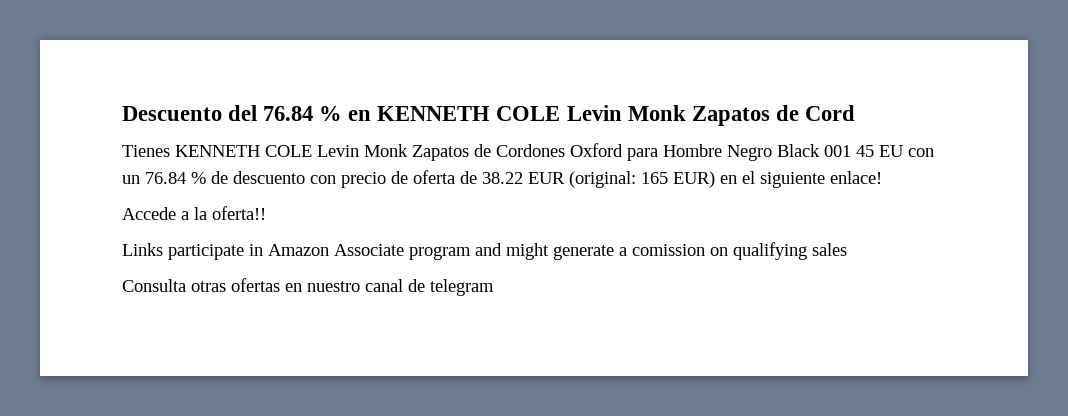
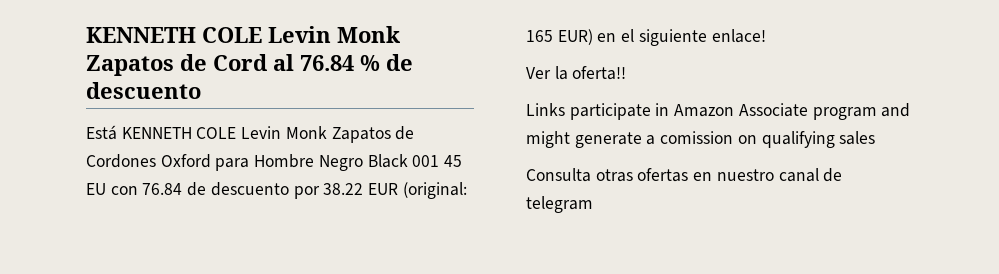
[122,105,372,121] Descuento del 76.84 % en -> (86, 35) none
[122,145,170,157] // Tienes -> [273,54,413,71] [86,82,201,99] [86,125,117,140] al 76.84 % de descuento // Está
[122,170,477,188] un 76.84 % de descuento con precio de oferta de -> [142,182,320,199] 76.84 de descuento por
[122,207,189,220] Accede a -> [526,67,551,79] Ver

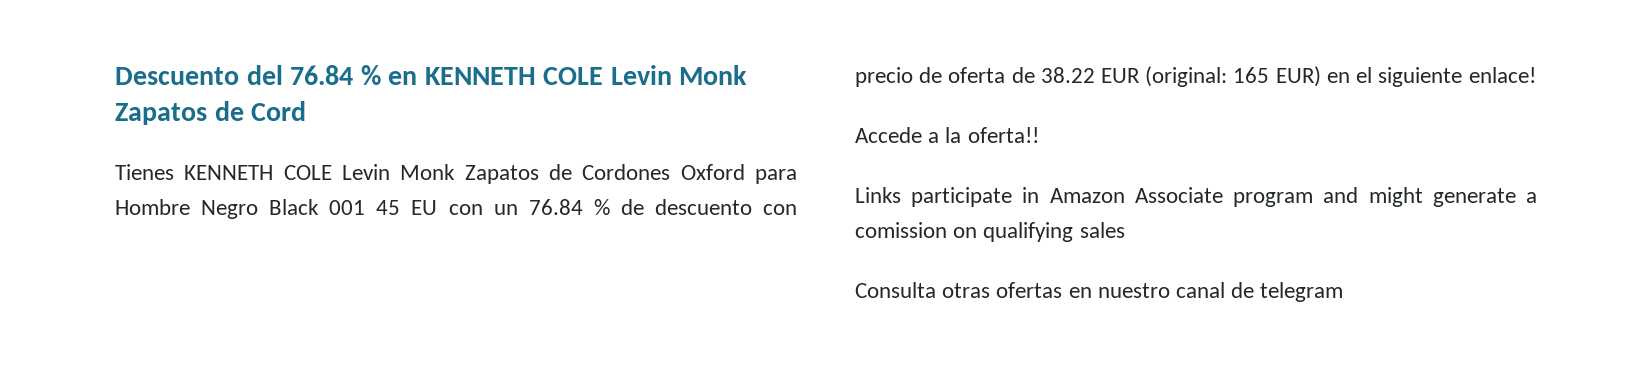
(86, 35) none -> [115,65,418,85] Descuento del 76.84 % en
[273,54,413,71] [86,82,201,99] [86,125,117,140] al 76.84 % de descuento // Está -> [115,164,174,180] // Tienes
[142,182,320,199] 76.84 de descuento por -> [493,199,797,215] [855,67,1035,87] un 76.84 % de descuento con precio de oferta de
[526,67,551,79] Ver -> [855,127,940,143] Accede a

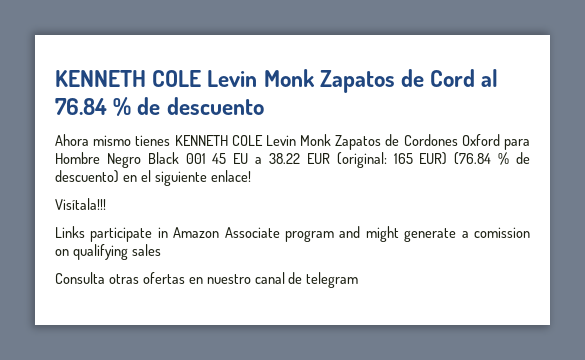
[115,65,418,85] Descuento del 76.84 % en -> (55, 78) none
[115,164,174,180] // Tienes -> [481,69,499,87] [55,97,264,116] [55,134,171,146] al 76.84 % de descuento // Ahora mismo tienes
[448,199,797,215] [855,67,1035,87] con un 76.84 % de descuento con precio de oferta de -> [255,157,263,164] a
(1321, 76) none -> [454,152,530,165] [55,170,119,183] (76.84 % de descuento)
[855,127,1039,143] Accede a la oferta!! -> [55,198,106,210] Visítala!!!

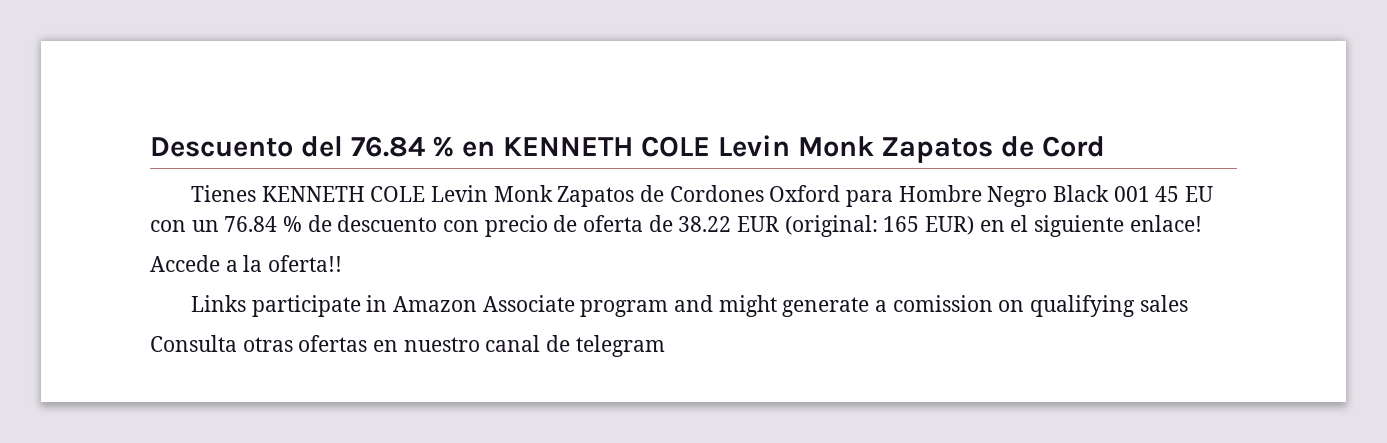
(55, 78) none -> [150,136,496,157] Descuento del 76.84 % en
[481,69,499,87] [55,97,264,116] [55,134,171,146] al 76.84 % de descuento // Ahora mismo tienes -> [191,185,257,202] // Tienes
[255,157,263,164] a -> [150,215,673,237] con un 76.84 % de descuento con precio de oferta de
[454,152,530,165] [55,170,119,183] (76.84 % de descuento) -> (975, 225) none
[55,198,106,210] Visítala!!! -> [150,255,343,272] Accede a la oferta!!

